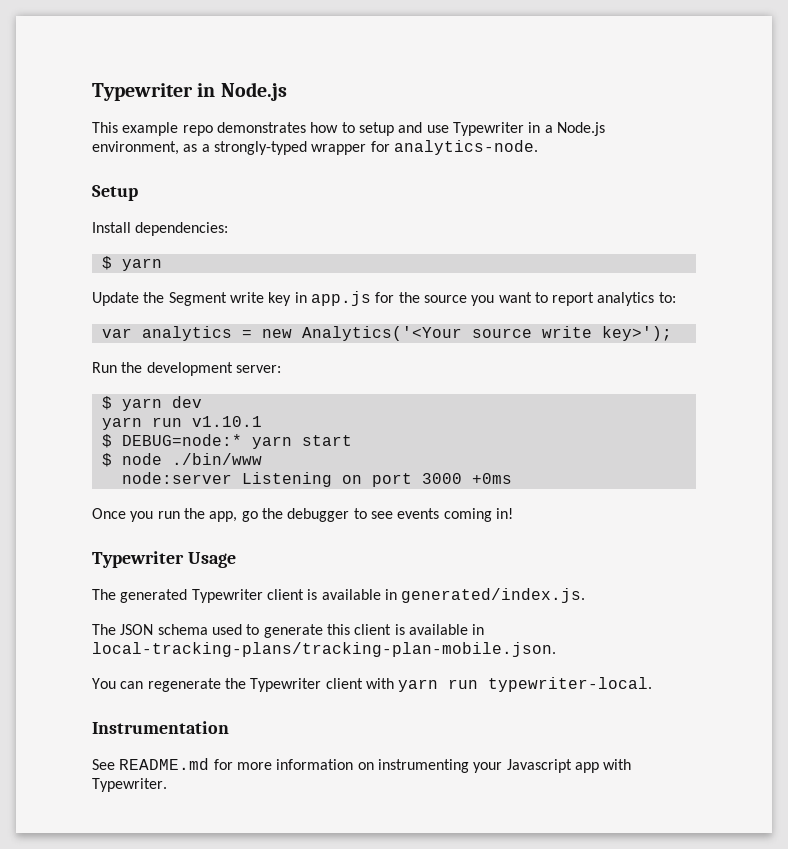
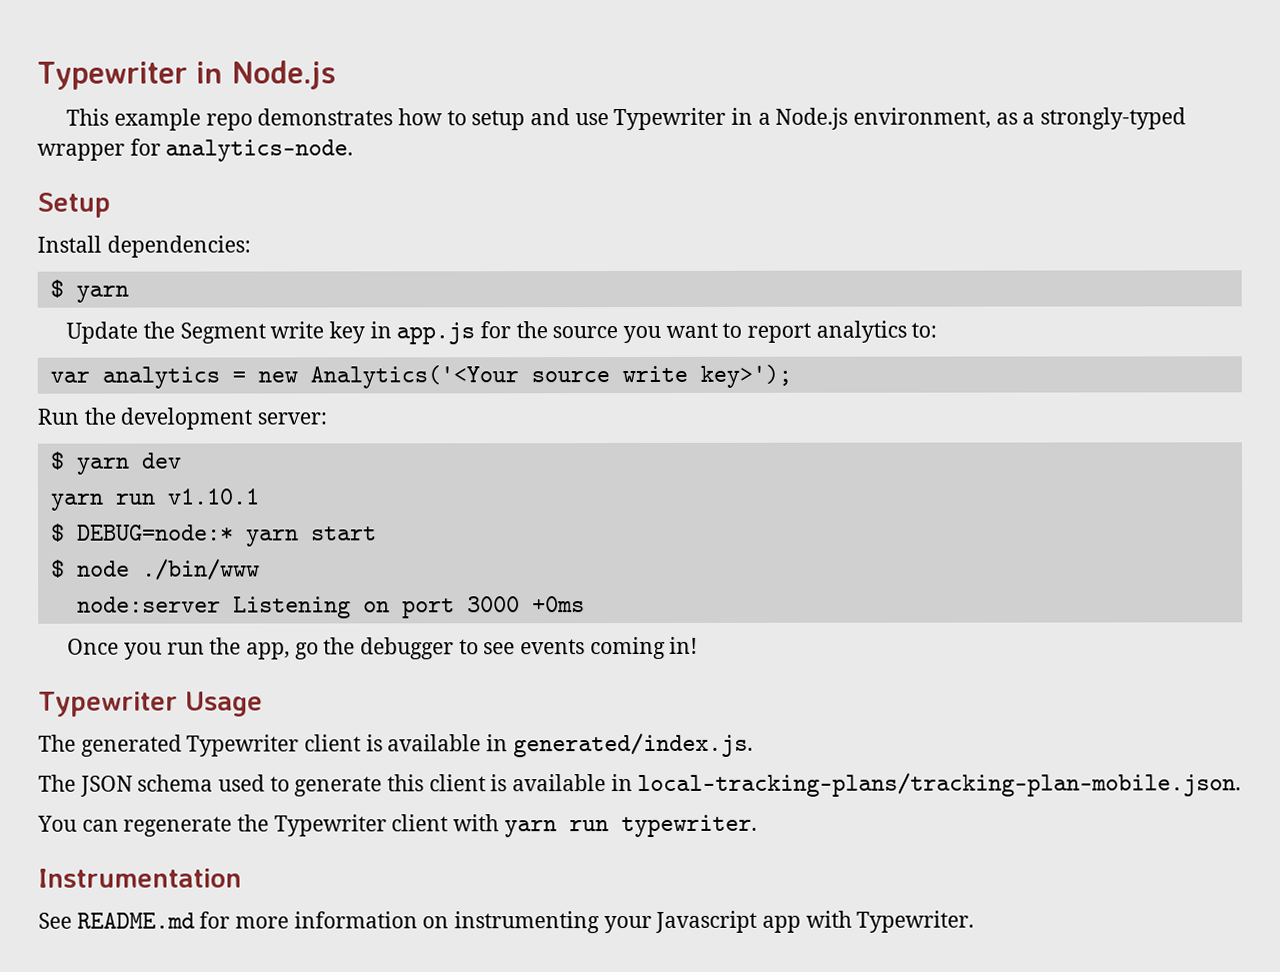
[488,677,653,692] typewriter-local. -> [620,814,757,838] typewriter.

